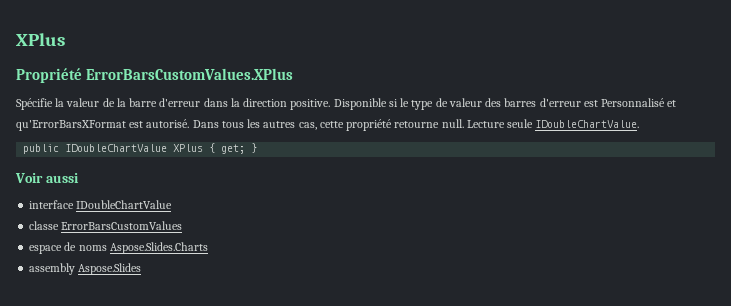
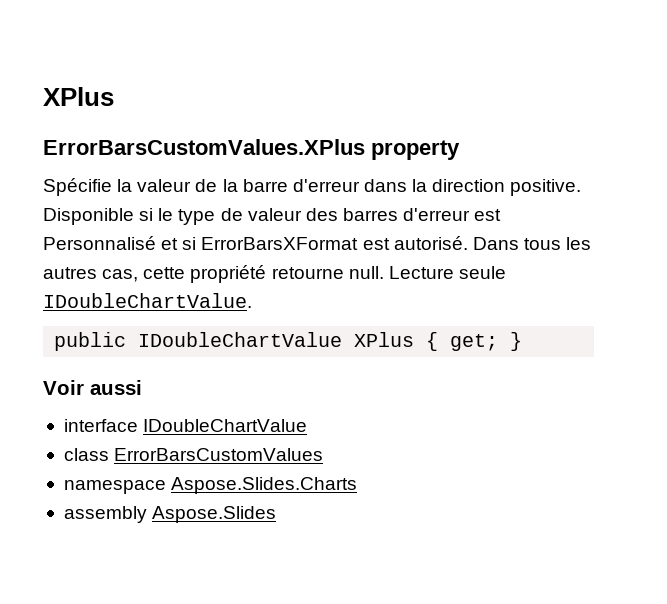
[16,68,82,83] Propriété -> (114, 96) none
(294, 74) none -> [371,140,460,160] property
[16,120,126,131] qu'ErrorBarsXFormat -> [182,237,359,250] si ErrorBarsXFormat
[29,221,60,230] classe -> [63,448,109,461] class
[29,242,107,254] espace de noms -> [63,480,166,494] namespace

